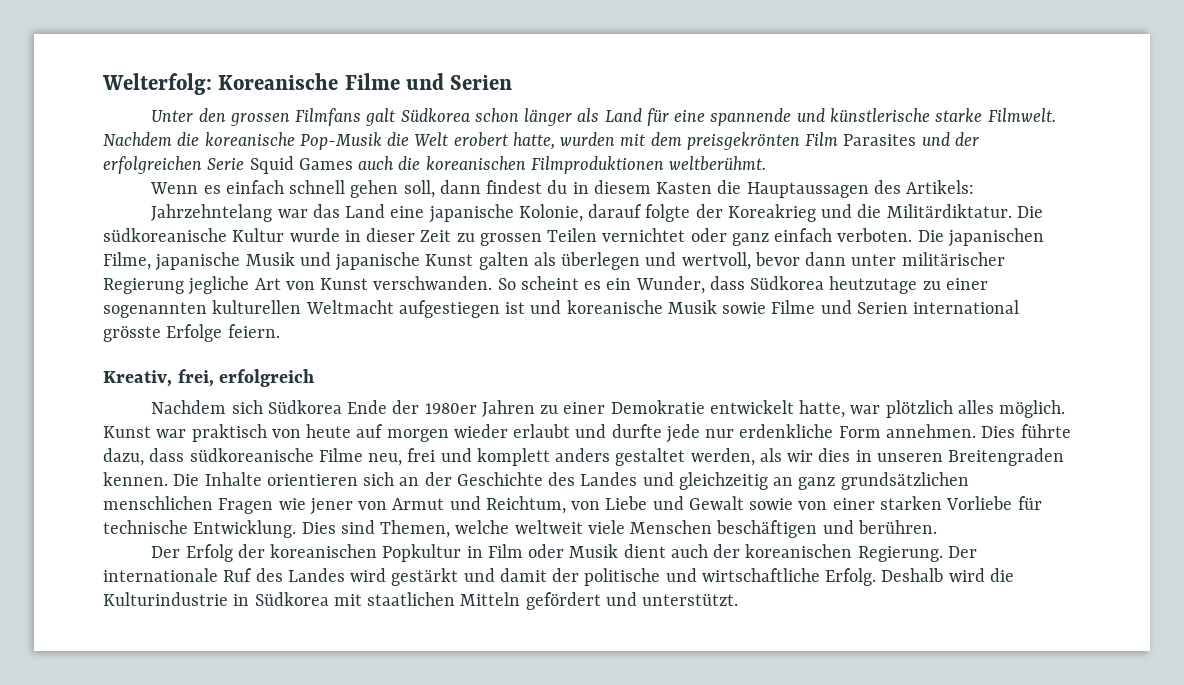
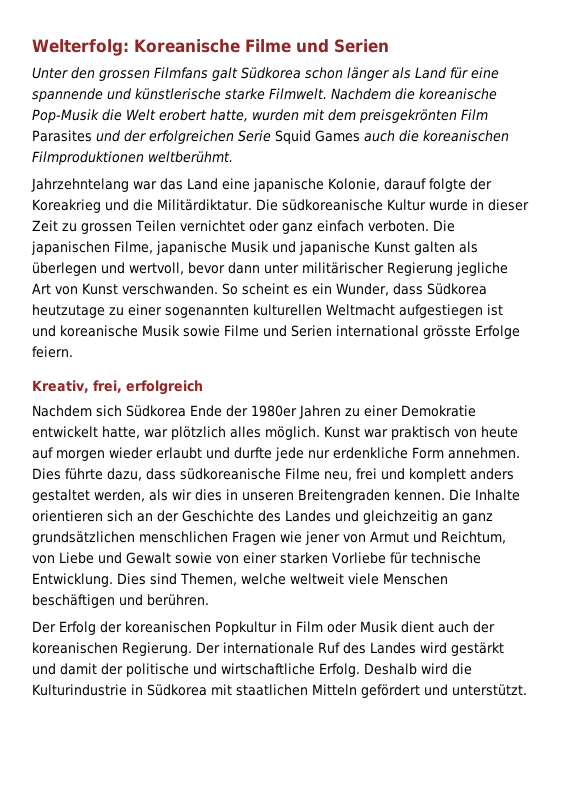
[150,180,975,198] // Wenn es einfach schnell gehen soll, dann findest du in diesem Kasten die Hauptaussagen des Artikels: -> (233, 157) none

